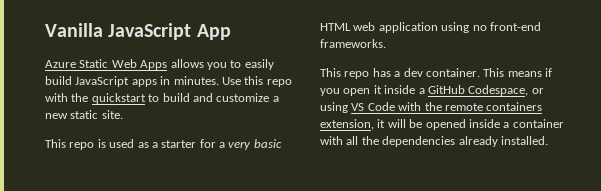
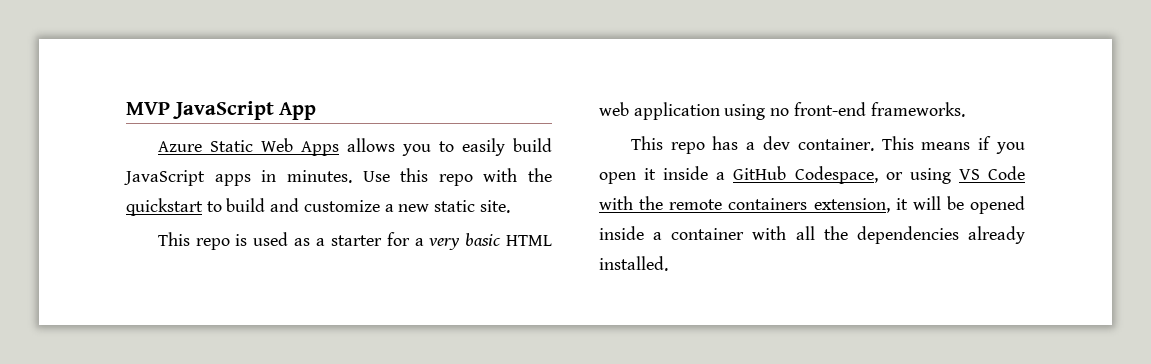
[45,23,103,37] Vanilla -> [126,102,170,115] MVP

